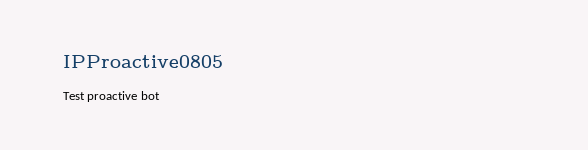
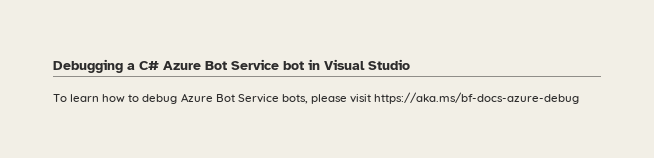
[63,55,223,68] [63,91,160,102] IPProactive0805 // Test proactive bot -> [53,59,410,73] [53,92,580,104] Debugging a C# Azure Bot Service bot in Visual Studio // To learn how to debug Azure Bot Service bots, please visit https://aka.ms/bf-docs-azure-debug

